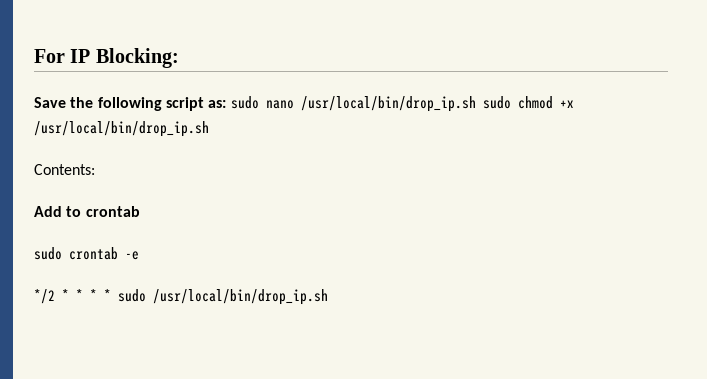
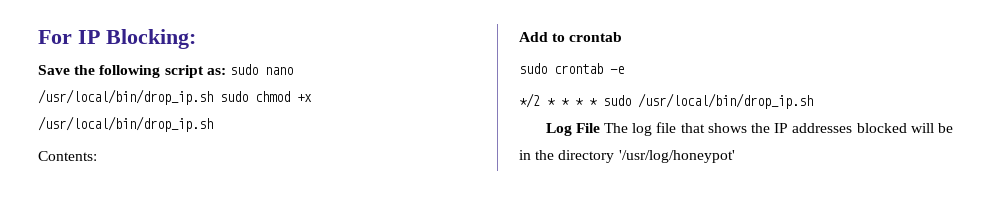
(328, 297) none -> [545,122,953,136] [519,150,735,163] // Log File The log file that shows the IP addresses blocked will be in the directory '/usr/log/honeypot'

